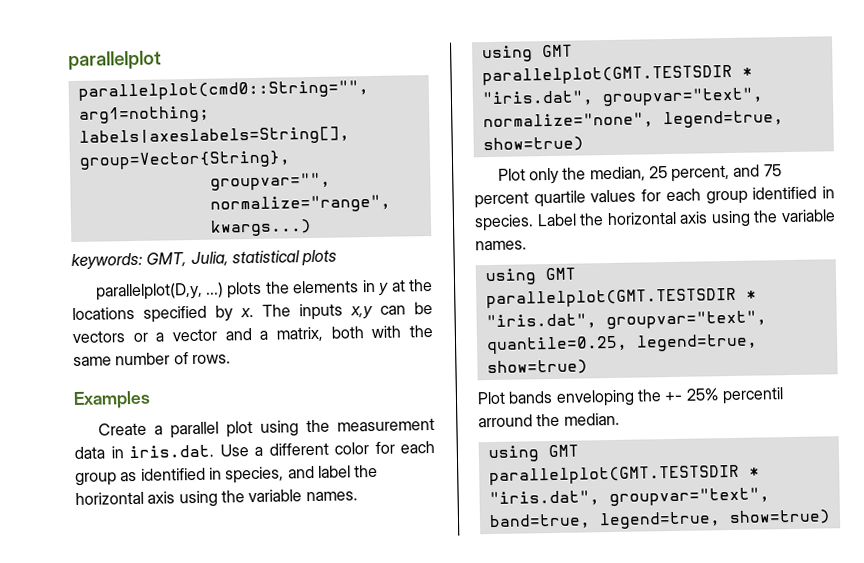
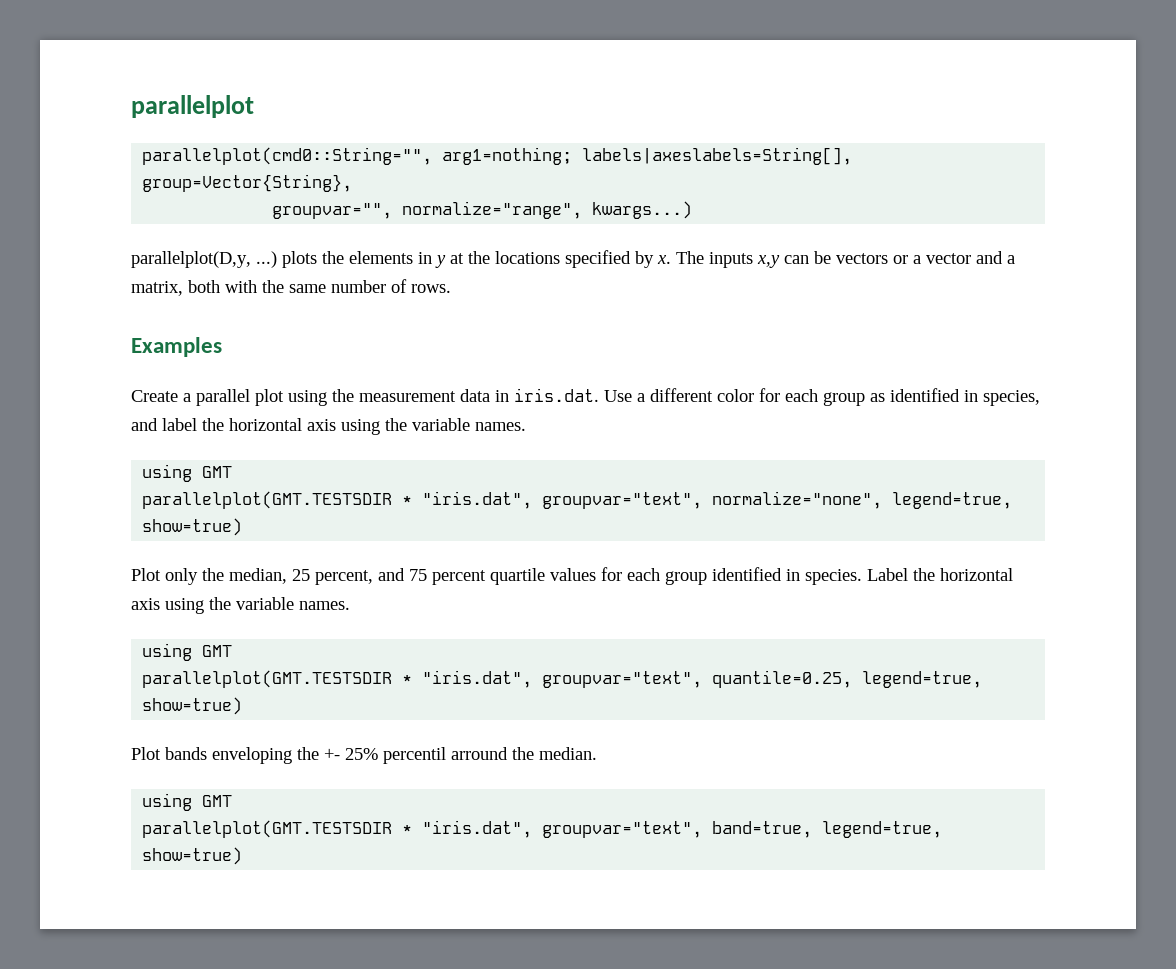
[71,249,338,271] // keywords: GMT, Julia, statistical plots -> (693, 210) none

